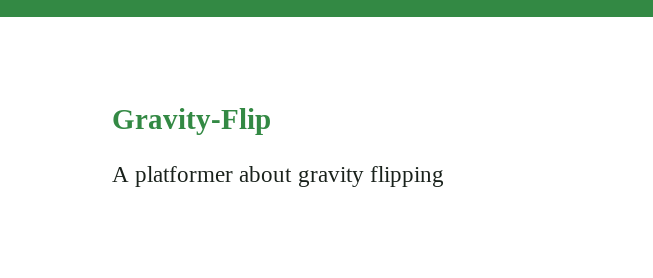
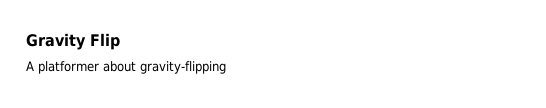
[112,108,271,135] Gravity-Flip -> [26,33,120,50] Gravity Flip
[297,166,444,187] gravity flipping -> [140,61,226,74] gravity-flipping

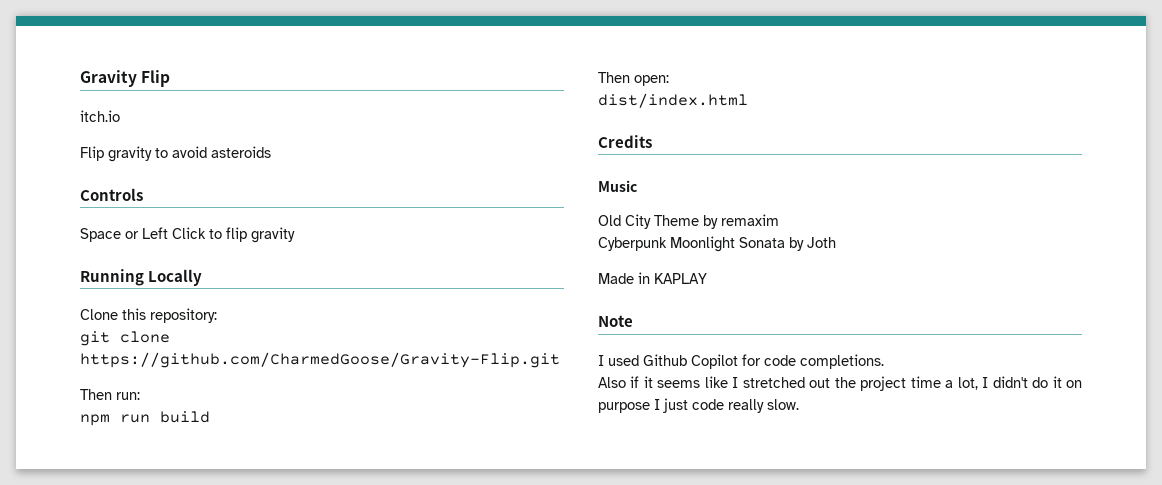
[26,61,226,74] A platformer about gravity-flipping -> [80,110,120,122] [80,146,271,162] [80,188,143,201] [80,227,295,243] [80,269,203,286] [80,308,217,323] [80,331,170,346] [80,352,560,368] [80,389,140,400] [80,411,210,426] [598,72,669,86] [598,93,748,108] [598,135,652,148] [598,180,637,192] [598,214,779,229] [598,236,836,252] [598,272,707,284] [598,315,633,327] [598,354,884,369] [598,376,1083,391] [598,398,799,413] itch.io // Flip gravity to avoid asteroids // Controls // Space or Left Click to flip gravity // Running Locally // Clone this repository: // git clone https://github.com/CharmedGoose/Gravity-Flip.git // Then run: // npm run build // Then open: // dist/index.html // Credits // Music // Old City Theme by remaxim // Cyberpunk Moonlight Sonata by Joth // Made in KAPLAY // Note // I used Github Copilot for code completions. // Also if it seems like I stretched out the project time a lot, I didn't do it on purpose I just code really slow.

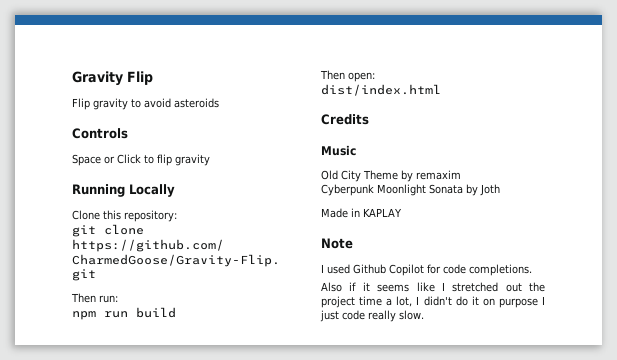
[80,110,120,122] // itch.io -> (153, 78) none
[142,227,168,239] Left -> (115, 160) none

